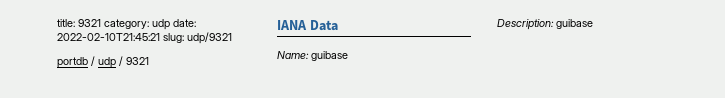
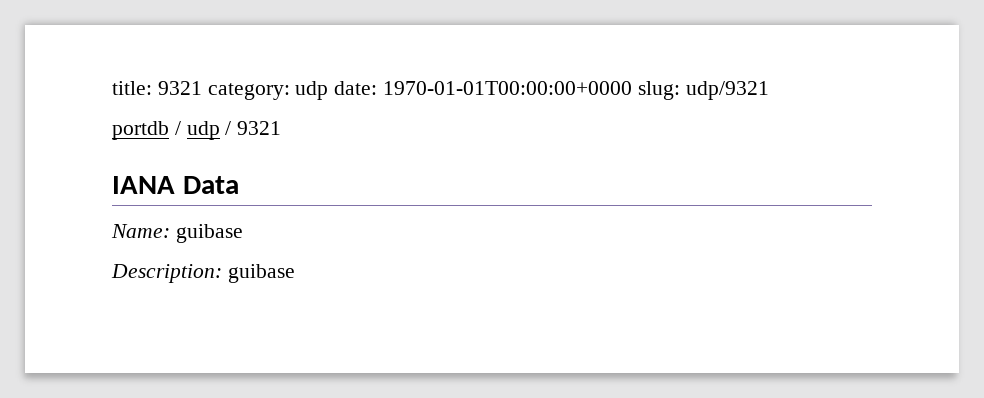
[57,33,160,41] 2022-02-10T21:45:21 -> [383,81,633,95] 1970-01-01T00:00:00+0000

